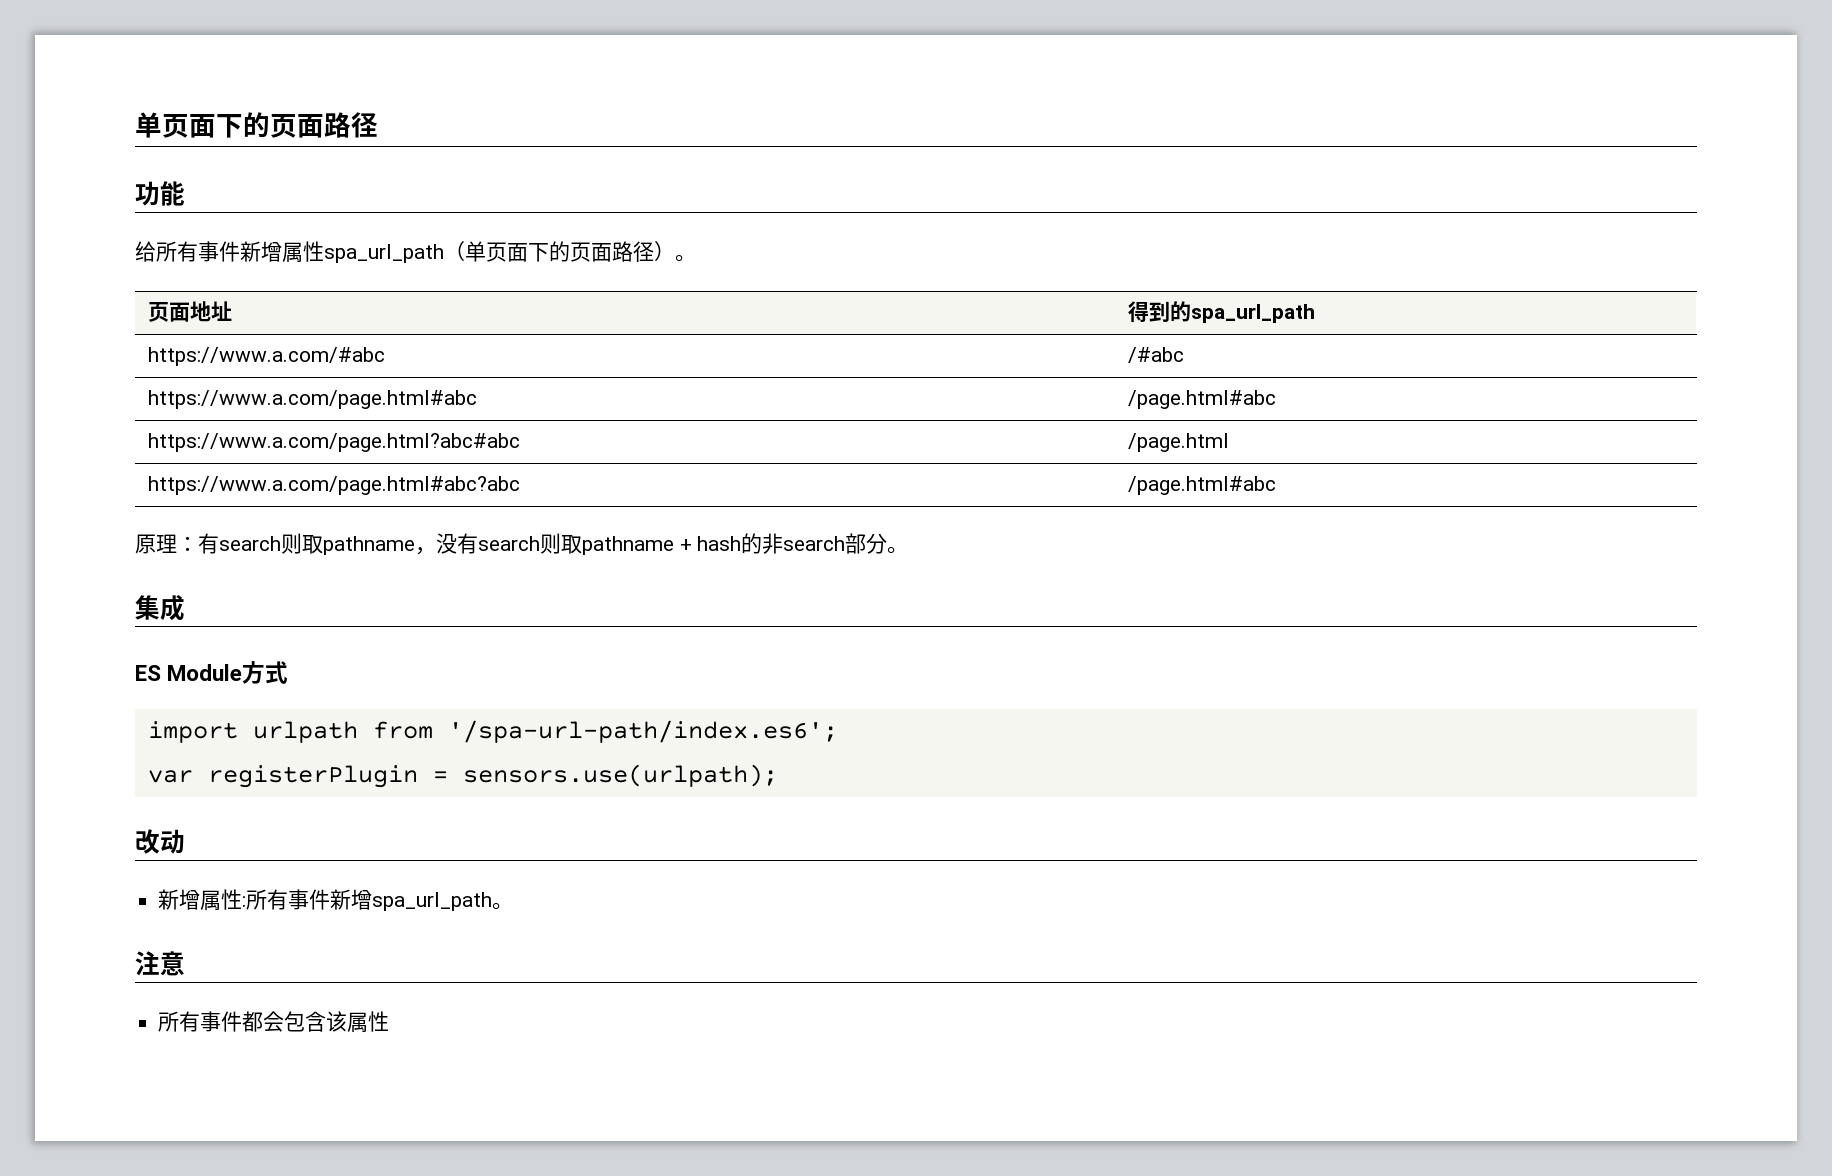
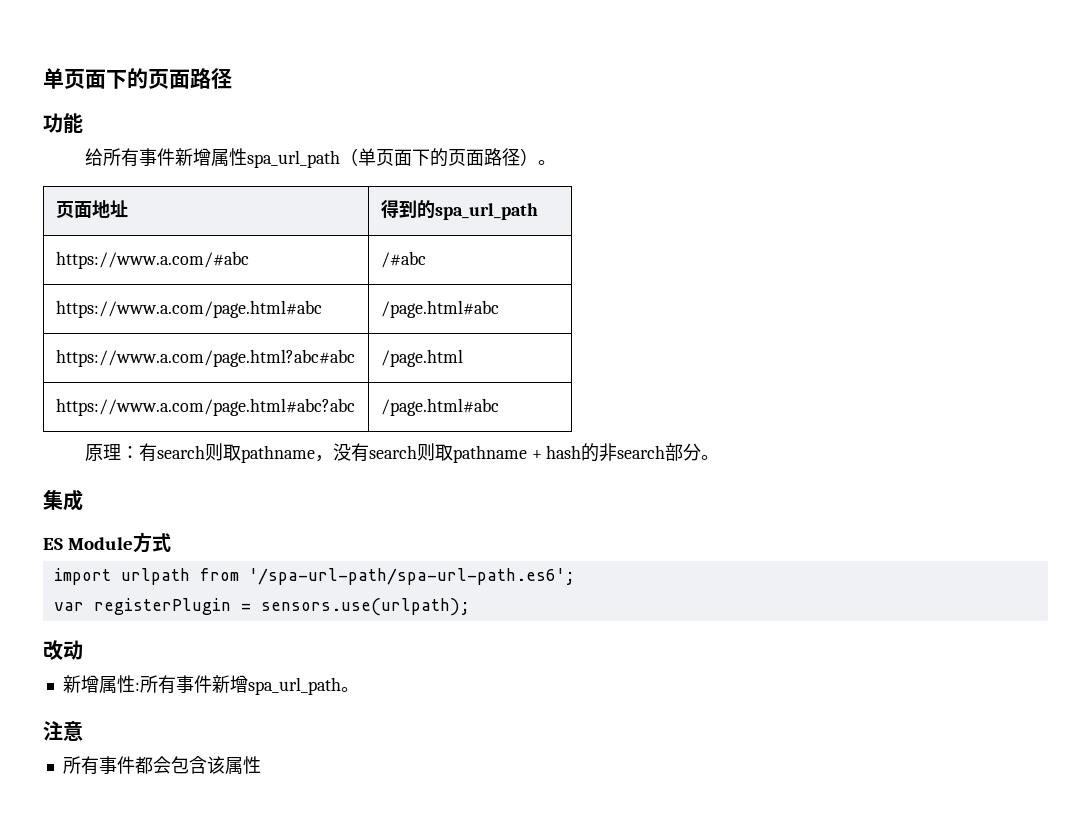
[447,720,838,743] '/spa-url-path/index.es6'; -> [248,568,575,585] '/spa-url-path/spa-url-path.es6';

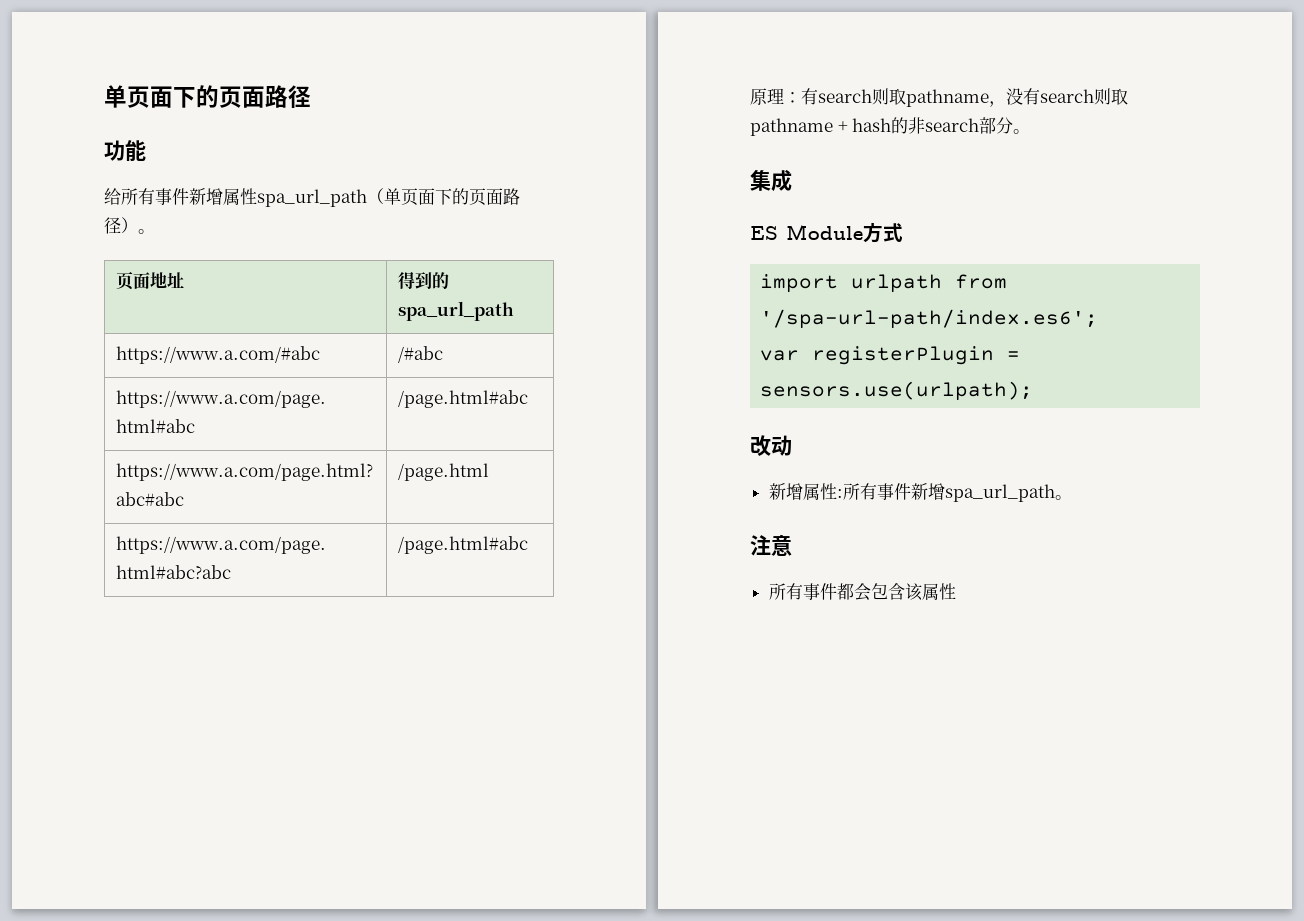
[248,568,575,585] '/spa-url-path/spa-url-path.es6'; -> [760,309,1099,329] '/spa-url-path/index.es6';

